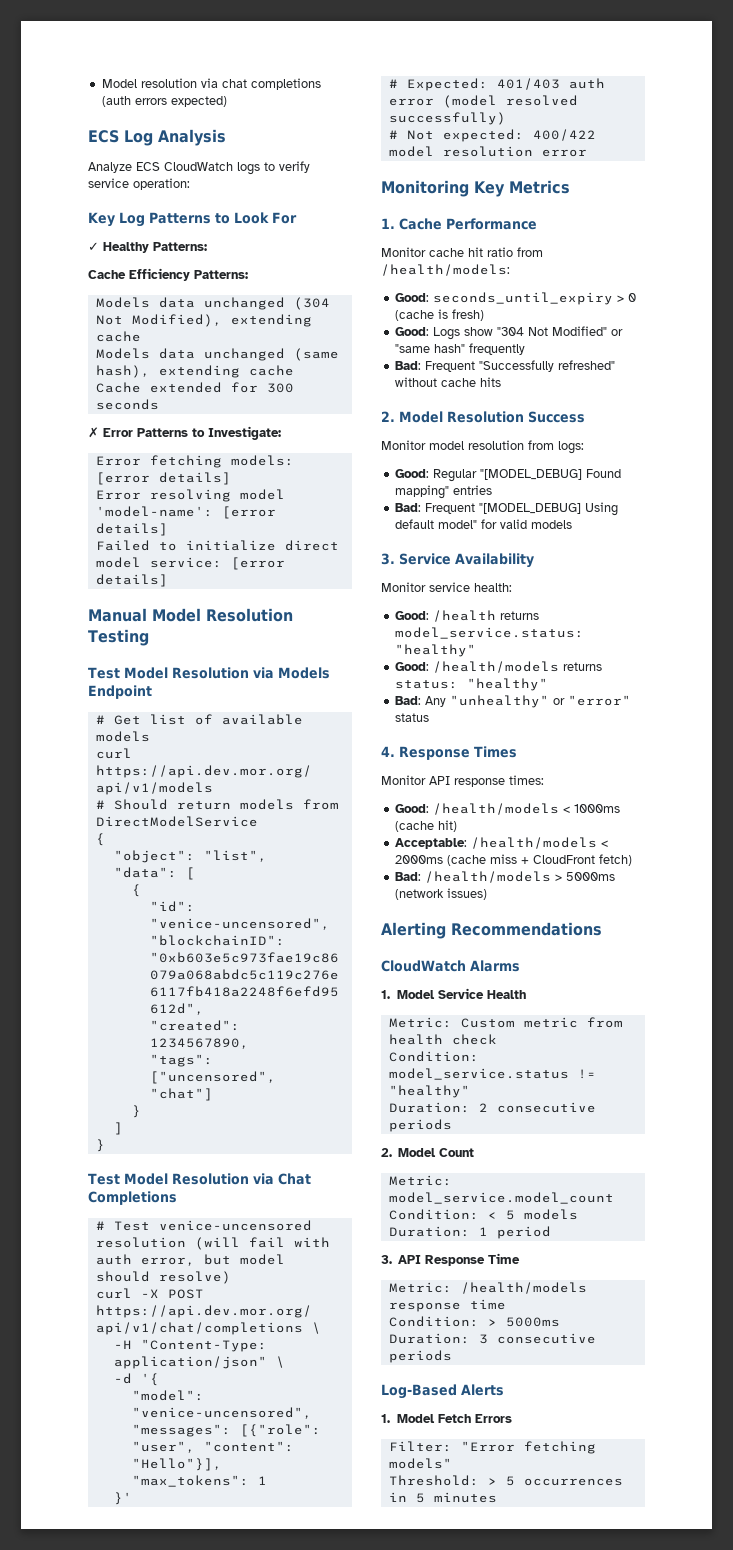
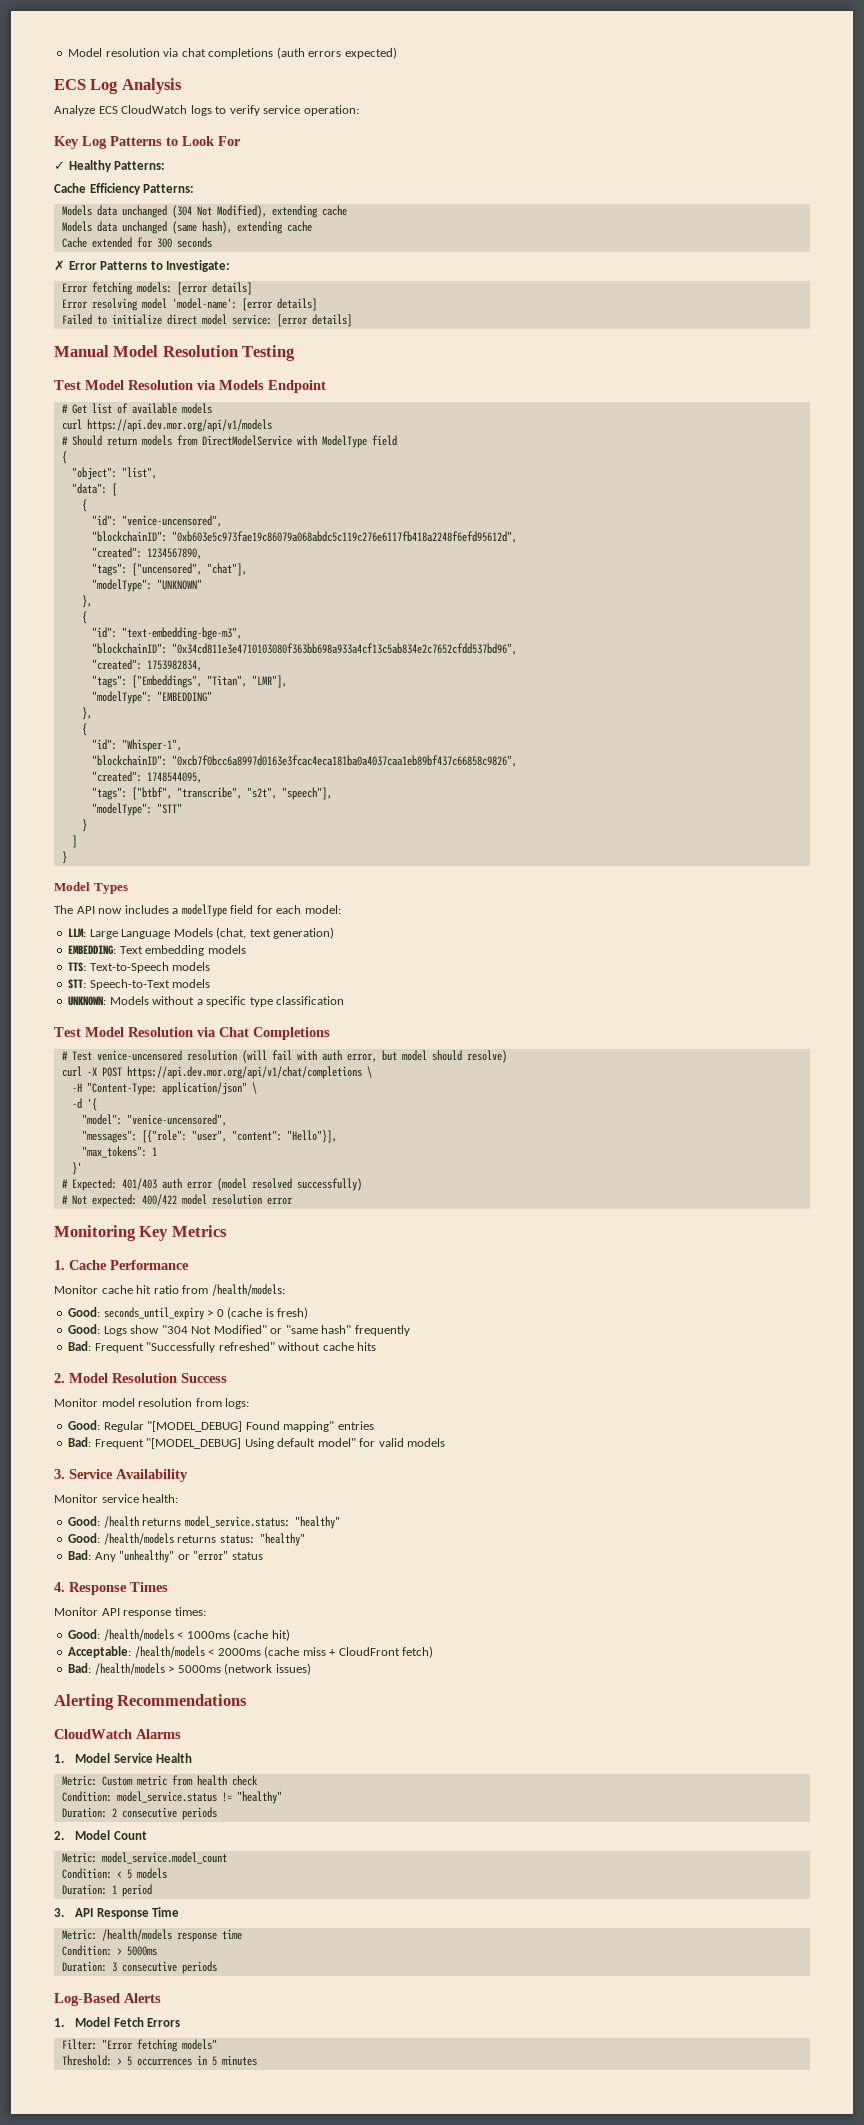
(258, 821) none -> [296,435,397,448] with ModelType field
[149,1088,213,1101] [131,1105,141,1118] [113,1122,123,1135] [95,1139,105,1152] "chat"] // } // ] // } -> [206,563,247,576] [91,579,202,592] [81,595,92,608] [81,611,87,624] [91,627,242,640] [91,643,517,655] [91,659,202,671] [91,675,287,688] [91,691,212,704] [81,707,92,720] [81,723,87,736] [91,739,182,752] [91,755,517,767] [91,771,202,783] [91,787,332,800] [91,803,182,816] [81,819,87,832] [71,835,77,848] [61,851,67,864] [54,882,128,894] [54,904,341,917] [68,927,335,939] [68,945,246,956] [68,962,211,973] [68,979,211,990] [68,996,345,1007] "chat"], // "modelType": "UNKNOWN" // }, // { // "id": "text-embedding-bge-m3", // "blockchainID": "0x34cd811e3e4710103080f363bb698a933a4cf13c5ab834e2c7652cfdd537bd96", // "created": 1753982834, // "tags": ["Embeddings", "Titan", "LMR"], // "modelType": "EMBEDDING" // }, // { // "id": "Whisper-1", // "blockchainID": "0xcb7f0bcc6a8997d0163e3fcac4eca181ba0a4037caa1eb89bf437c66858c9826", // "created": 1748544095, // "tags": ["btbf", "transcribe", "s2t", "speech"], // "modelType": "STT" // } // ] // } // Model Types // The API now includes a modelType field for each model: // LLM: Large Language Models (chat, text generation) // EMBEDDING: Text embedding models // TTS: Text-to-Speech models // STT: Speech-to-Text models // UNKNOWN: Models without a specific type classification

